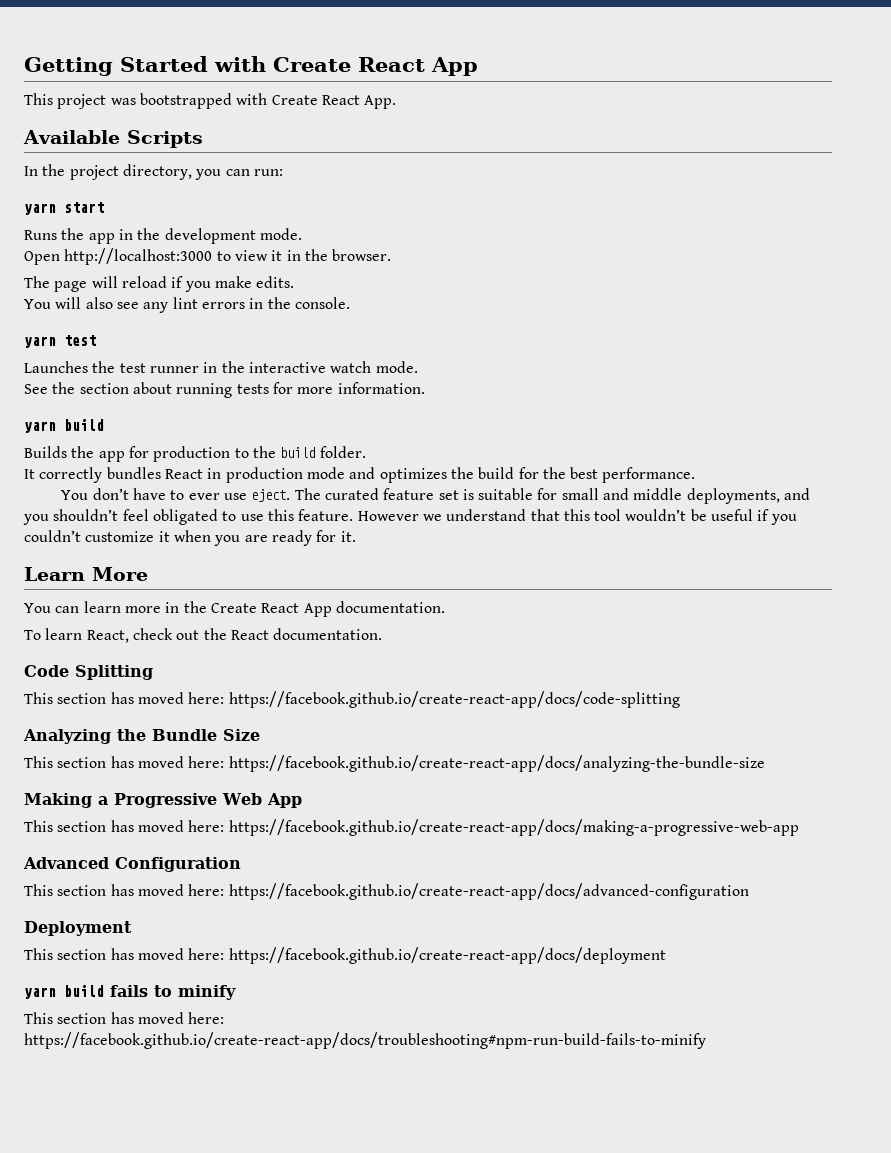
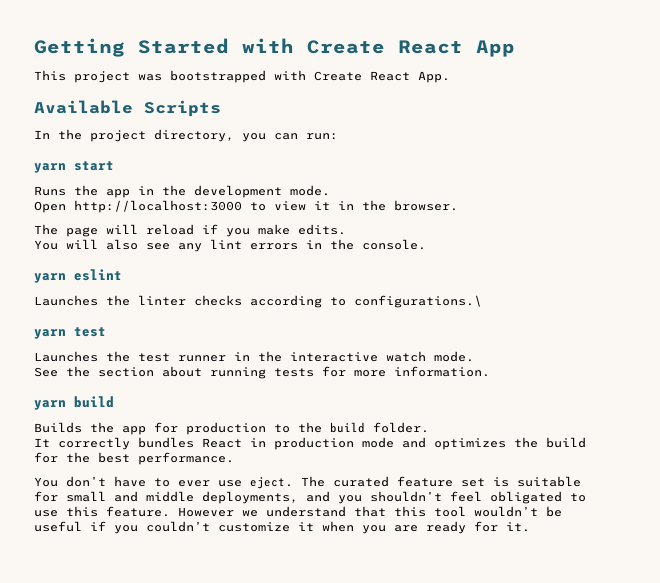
(350, 303) none -> [34,269,122,283] [34,295,482,308] // yarn eslint // Launches the linter checks according to configurations.\
[24,567,148,581] [24,601,445,617] [24,628,383,643] [24,665,153,680] [24,691,680,708] [23,729,260,744] [24,755,765,772] [24,793,302,808] [24,819,799,836] [23,857,241,872] [24,883,749,900] [24,921,132,936] [24,947,666,964] [24,985,236,1000] [24,1012,225,1024] [24,1032,706,1049] // Learn More // You can learn more in the Create React App documentation. // To learn React, check out the React documentation. // Code Splitting // This section has moved here: https://facebook.github.io/create-react-app/docs/code-splitting // Analyzing the Bundle Size // This section has moved here: https://facebook.github.io/create-react-app/docs/analyzing-the-bundle-size // Making a Progressive Web App // This section has moved here: https://facebook.github.io/create-react-app/docs/making-a-progressive-web-app // Advanced Configuration // This section has moved here: https://facebook.github.io/create-react-app/docs/advanced-configuration // Deployment // This section has moved here: https://facebook.github.io/create-react-app/docs/deployment // yarn build fails to minify // This section has moved here: https://facebook.github.io/create-react-app/docs/troubleshooting#npm-run-build-fails-to-minify -> (530, 527) none

